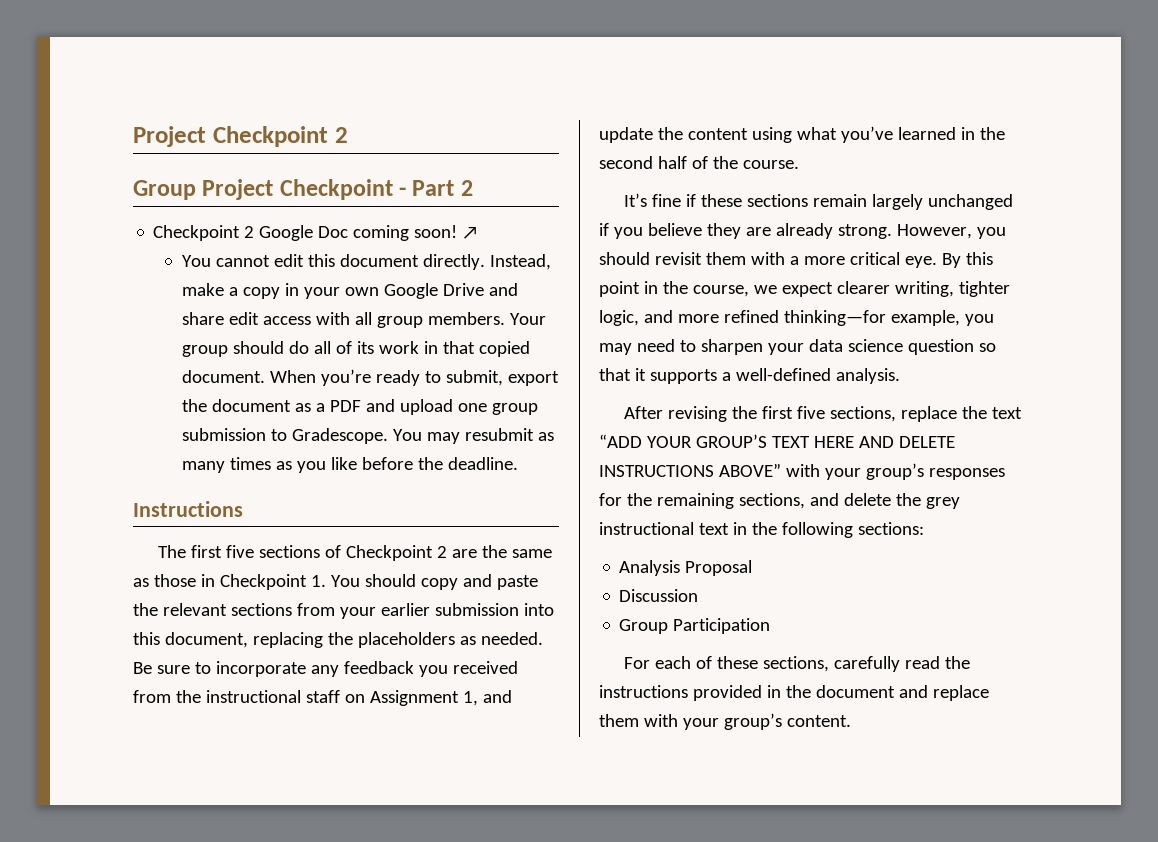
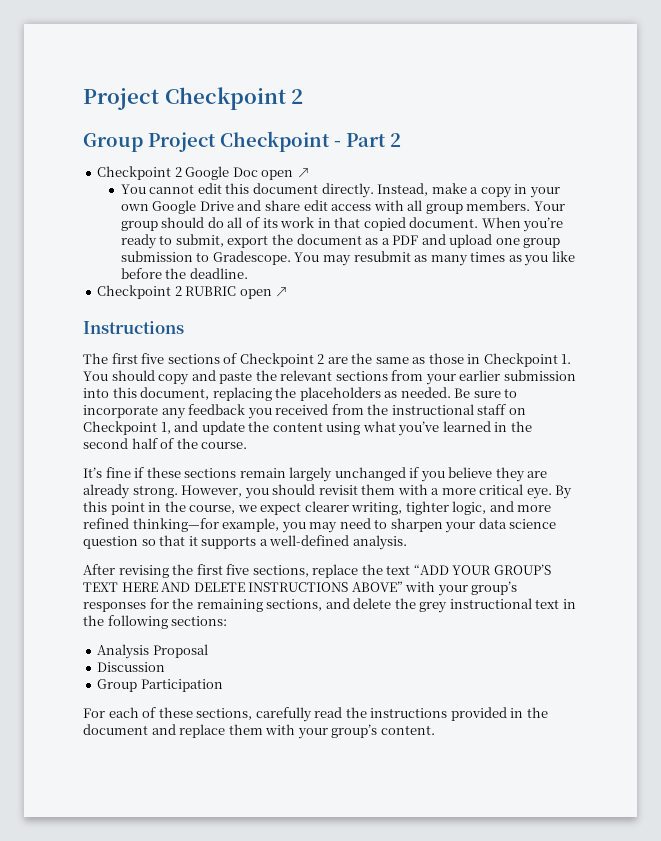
[353,225,458,241] coming soon! -> [261,170,294,180] open
(519, 463) none -> [97,285,289,299] // Checkpoint 2 RUBRIC open ↗
[369,690,459,706] Assignment -> [83,421,157,435] Checkpoint

